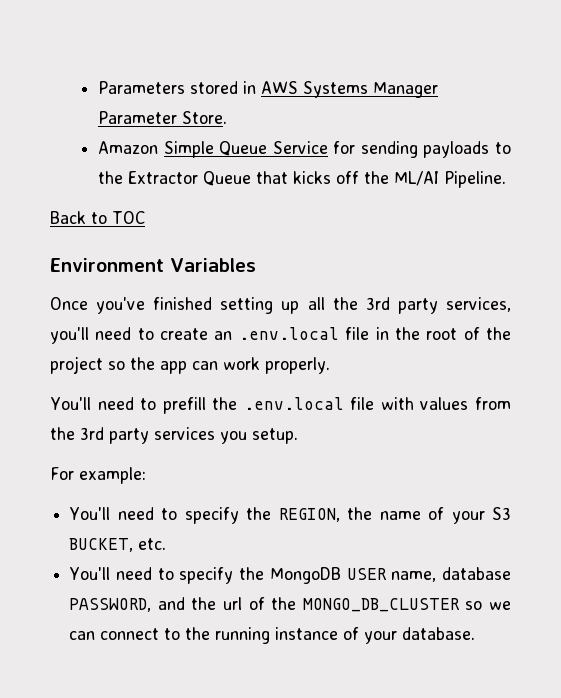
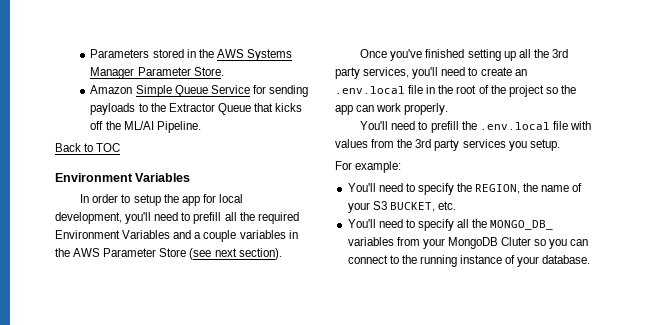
(257, 87) none -> [198,49,214,58] the
(256, 265) none -> [80,194,243,206] [55,212,299,224] [55,230,298,242] [55,248,282,260] // In order to setup the app for local development, you'll need to prefill all the required Environment Variables and a couple variables in the AWS Parameter Store (see next section).
[239,567,511,584] [69,597,511,612] the MongoDB USER name, database PASSWORD, and the url of the MONGO_DB_CLUSTER so we -> [457,219,554,230] [347,237,568,249] all the MONGO_DB_ variables from your MongoDB Cluter so you

